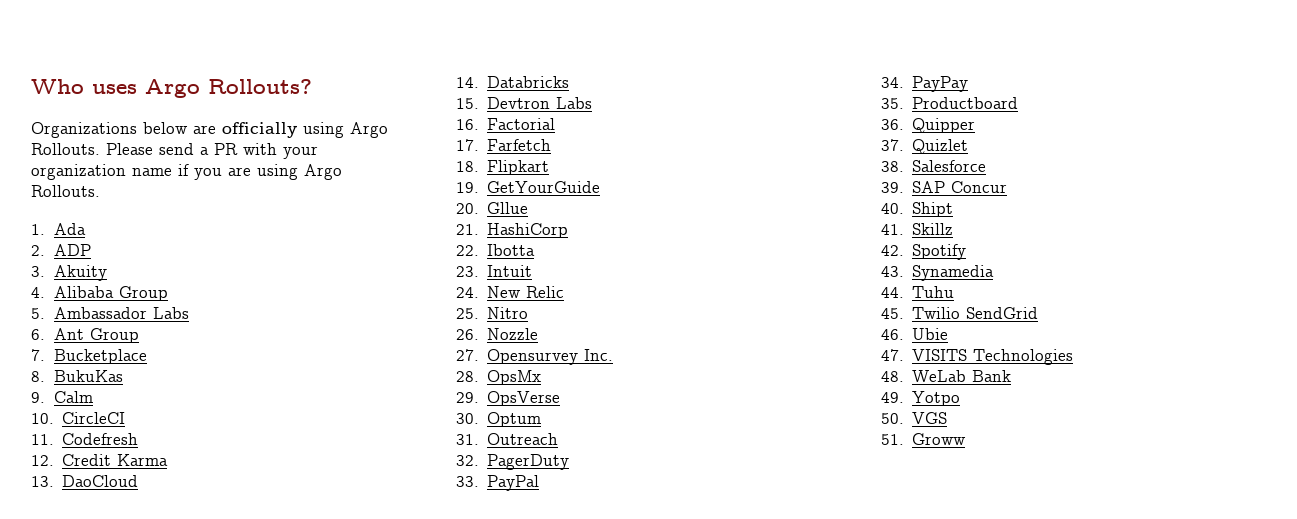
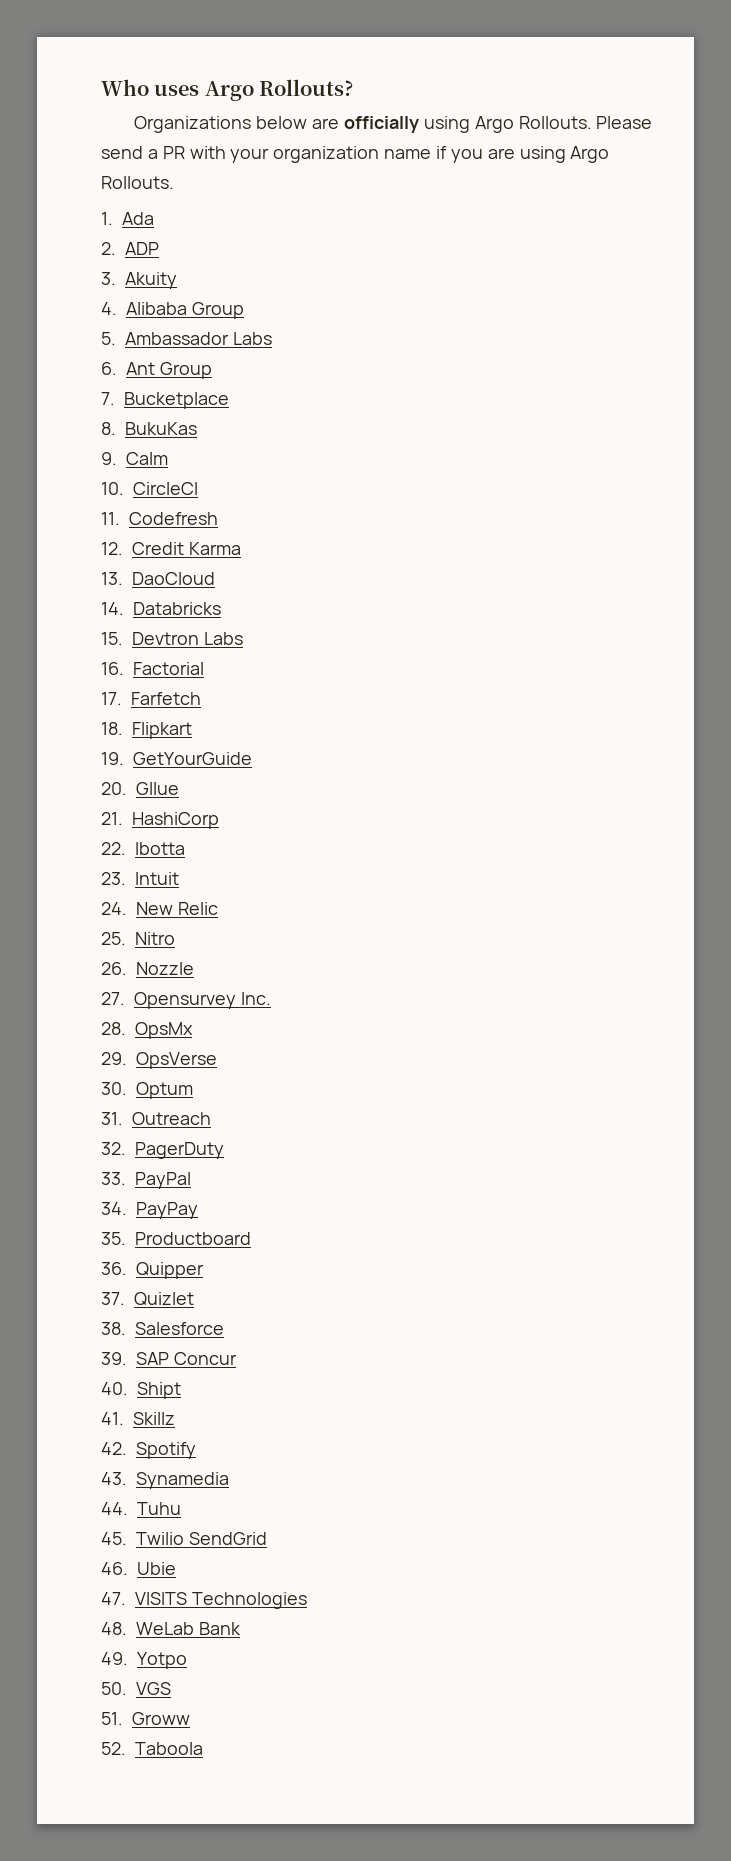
(967, 439) none -> [101,1742,203,1755] // 52. Taboola

